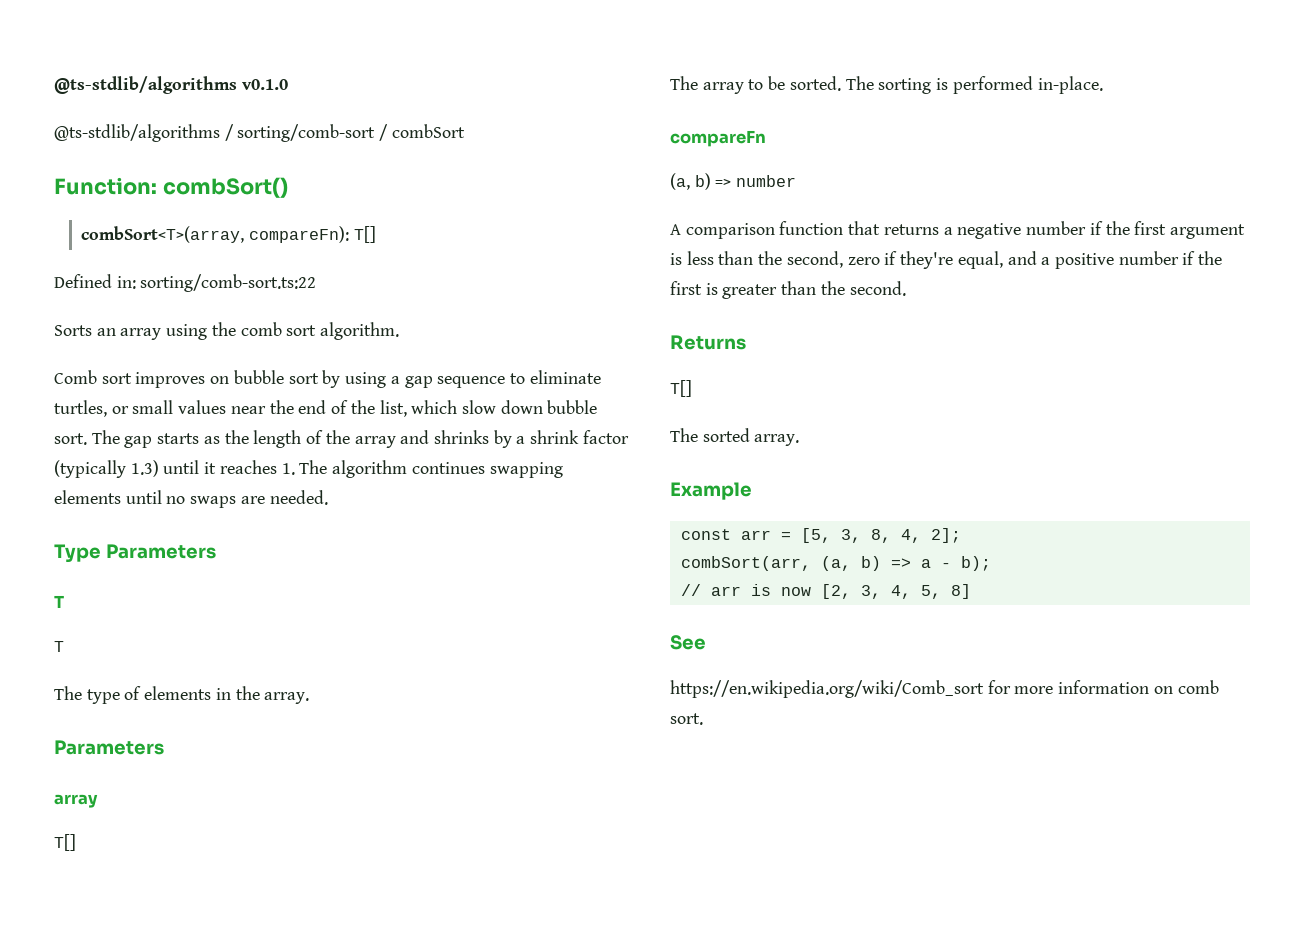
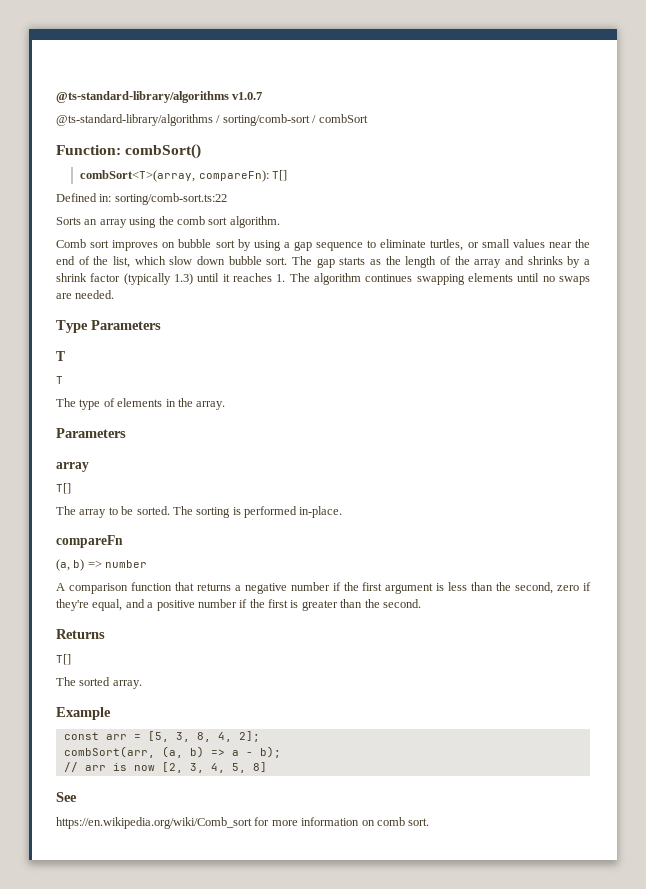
[54,76,288,94] [54,124,220,142] @ts-stdlib/algorithms v0.1.0 // @ts-stdlib/algorithms -> [56,91,263,103] [56,114,213,126] @ts-standard-library/algorithms v1.0.7 // @ts-standard-library/algorithms

